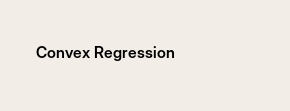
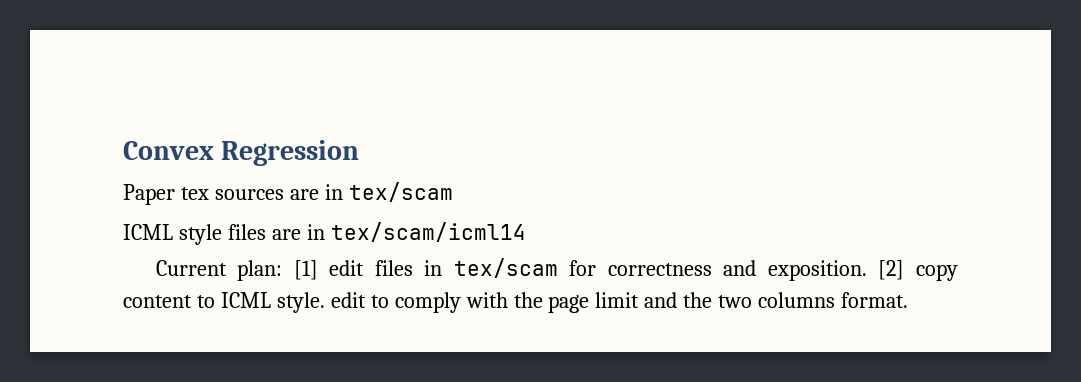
(176, 53) none -> [123,182,453,205] [123,222,526,245] [155,258,958,281] [123,292,909,313] // Paper tex sources are in tex/scam // ICML style files are in tex/scam/icml14 // Current plan: [1] edit files in tex/scam for correctness and exposition. [2] copy content to ICML style. edit to comply with the page limit and the two columns format.

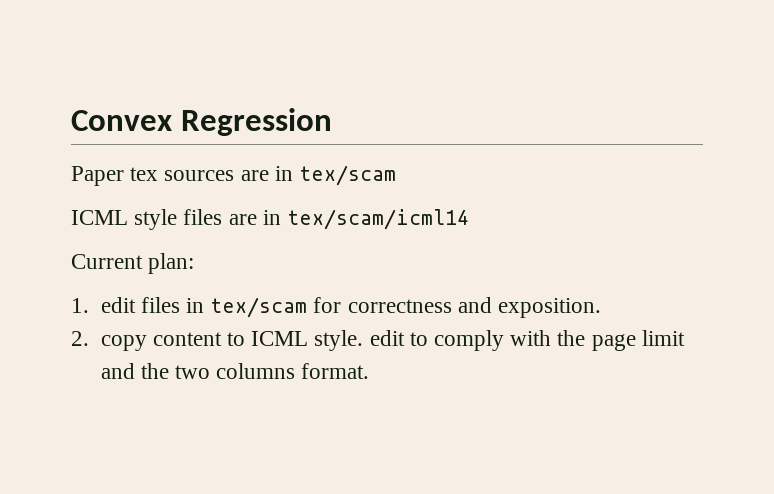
[293,260,318,280] [1] -> [71,298,89,313] // 1.
[878,260,905,280] [2] -> [71,331,89,346] // 2.

